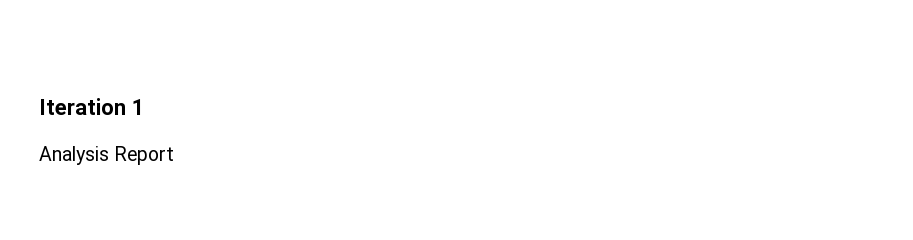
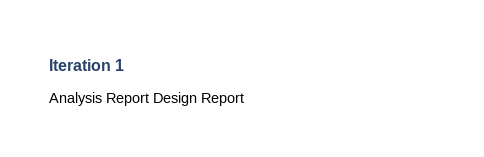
(175, 155) none -> [153,92,244,106] Design Report

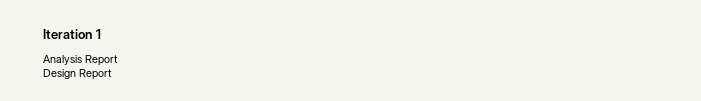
(149, 99) none -> (118, 60) //

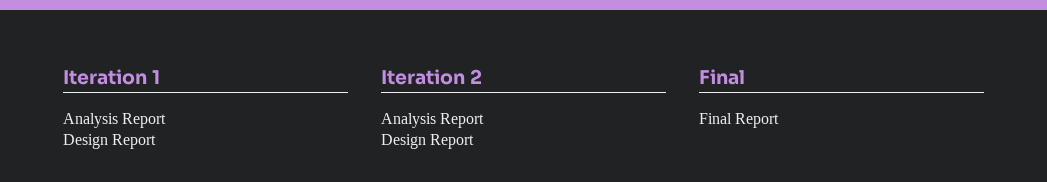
(112, 74) none -> [381,69,483,85] [381,113,485,128] [381,134,475,149] [699,69,745,85] [699,113,780,128] // Iteration 2 // Analysis Report // Design Report // Final // Final Report

